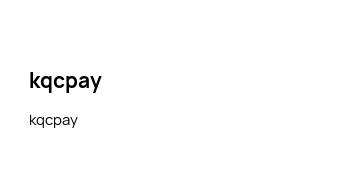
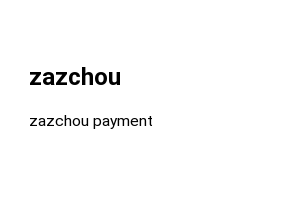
[29,72,102,93] [29,115,78,128] kqcpay // kqcpay -> [29,67,121,85] [29,115,154,129] zazchou // zazchou payment

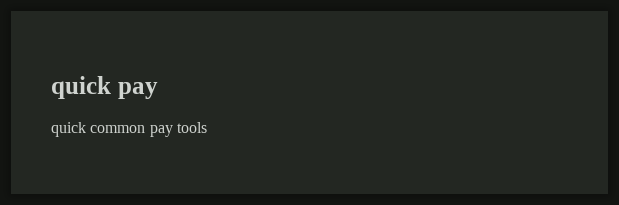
[29,67,121,85] [29,115,154,129] zazchou // zazchou payment -> [51,76,158,99] [51,122,207,137] quick pay // quick common pay tools

